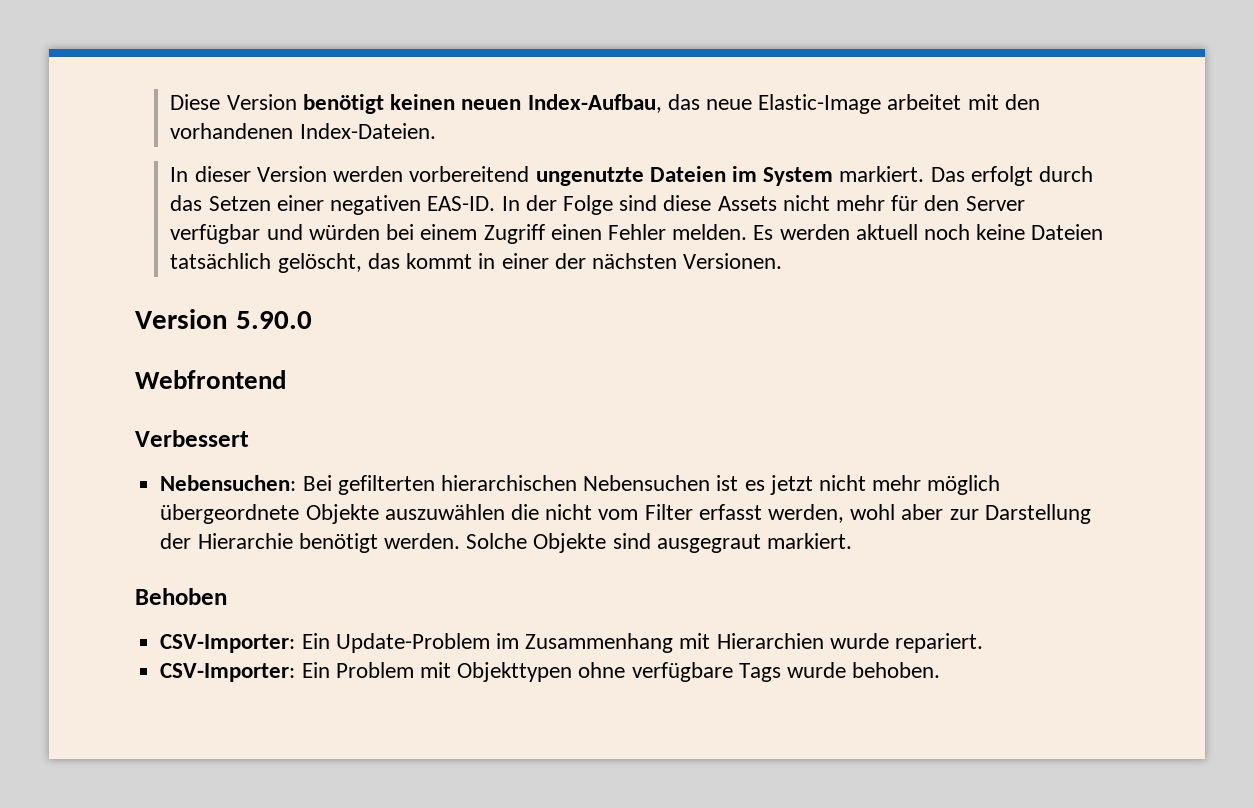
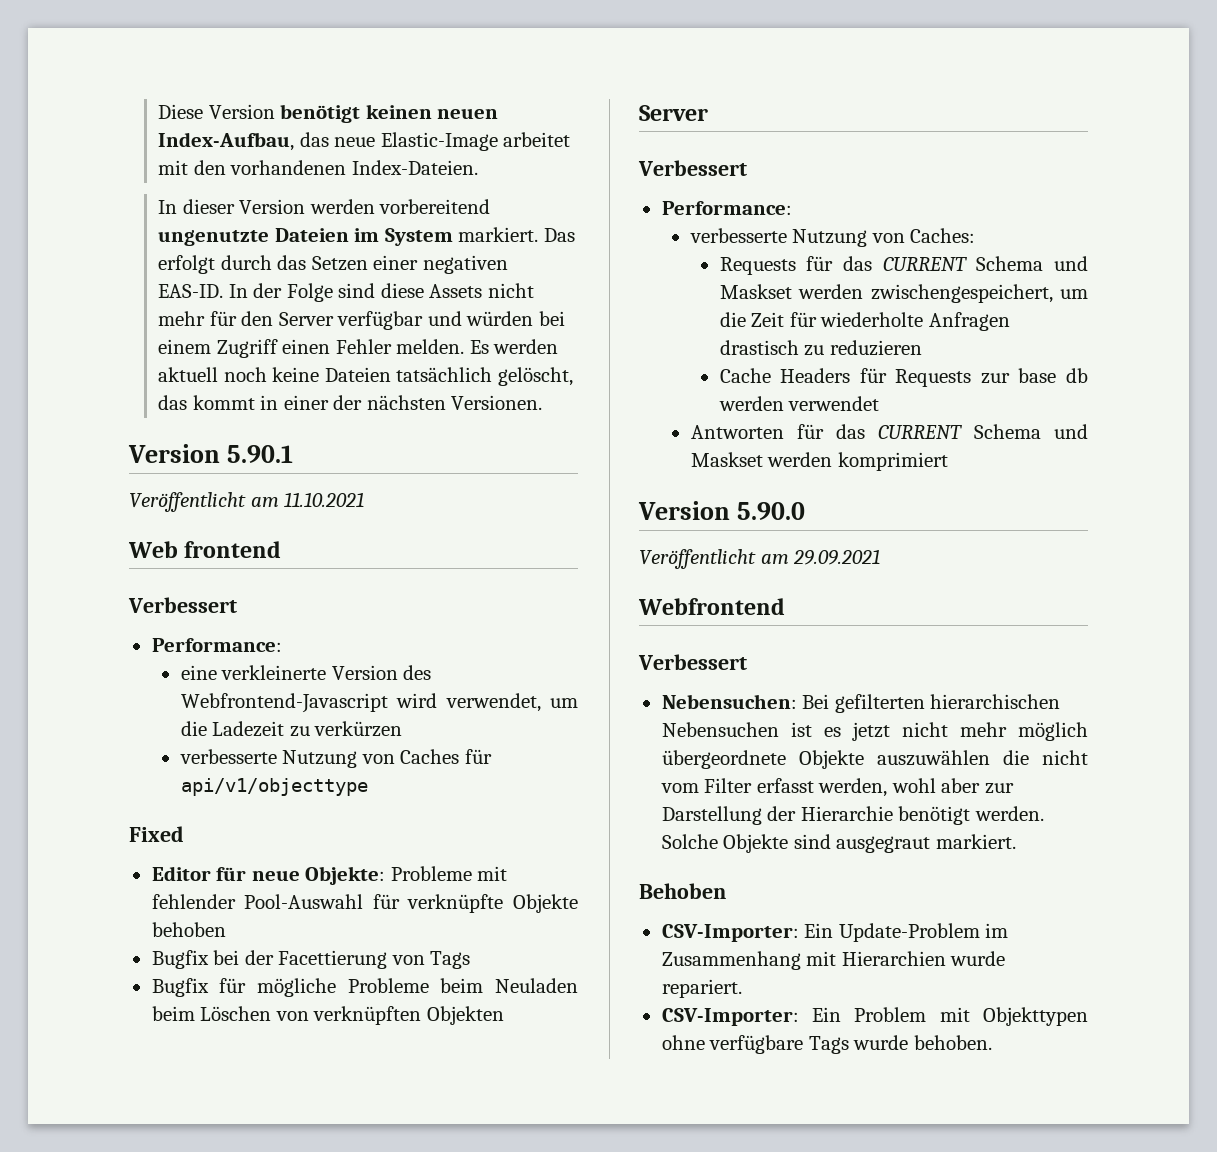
(783, 261) none -> [128,444,294,463] [129,492,365,512] [128,541,282,558] [128,597,237,613] [151,638,282,652] [180,665,432,680] [180,693,578,713] [180,721,403,737] [179,749,492,768] [180,778,368,796] [129,826,184,842] [151,866,508,885] [151,894,578,913] [151,922,226,937] [151,950,471,969] [151,978,578,997] [151,1006,504,1025] [639,105,708,121] [638,160,747,176] [661,201,792,215] [689,228,976,247] [719,256,1088,275] [719,284,1088,303] [719,312,1010,331] [719,340,922,356] [719,368,1088,387] [718,396,880,411] [690,424,1088,439] [690,452,948,471] // Version 5.90.1 // Veröffentlicht am 11.10.2021 // Web frontend // Verbessert // Performance: // eine verkleinerte Version des Webfrontend-Javascript wird verwendet, um die Ladezeit zu verkürzen // verbesserte Nutzung von Caches für api/v1/objecttype // Fixed // Editor für neue Objekte: Probleme mit fehlender Pool-Auswahl für verknüpfte Objekte behoben // Bugfix bei der Facettierung von Tags // Bugfix für mögliche Probleme beim Neuladen beim Löschen von verknüpften Objekten // Server // Verbessert // Performance: // verbesserte Nutzung von Caches: // Requests für das CURRENT Schema und Maskset werden zwischengespeichert, um die Zeit für wiederholte Anfragen drastisch zu reduzieren // Cache Headers für Requests zur base db werden verwendet // Antworten für das CURRENT Schema und Maskset werden komprimiert
(312, 320) none -> [639,549,881,569] // Veröffentlicht am 29.09.2021

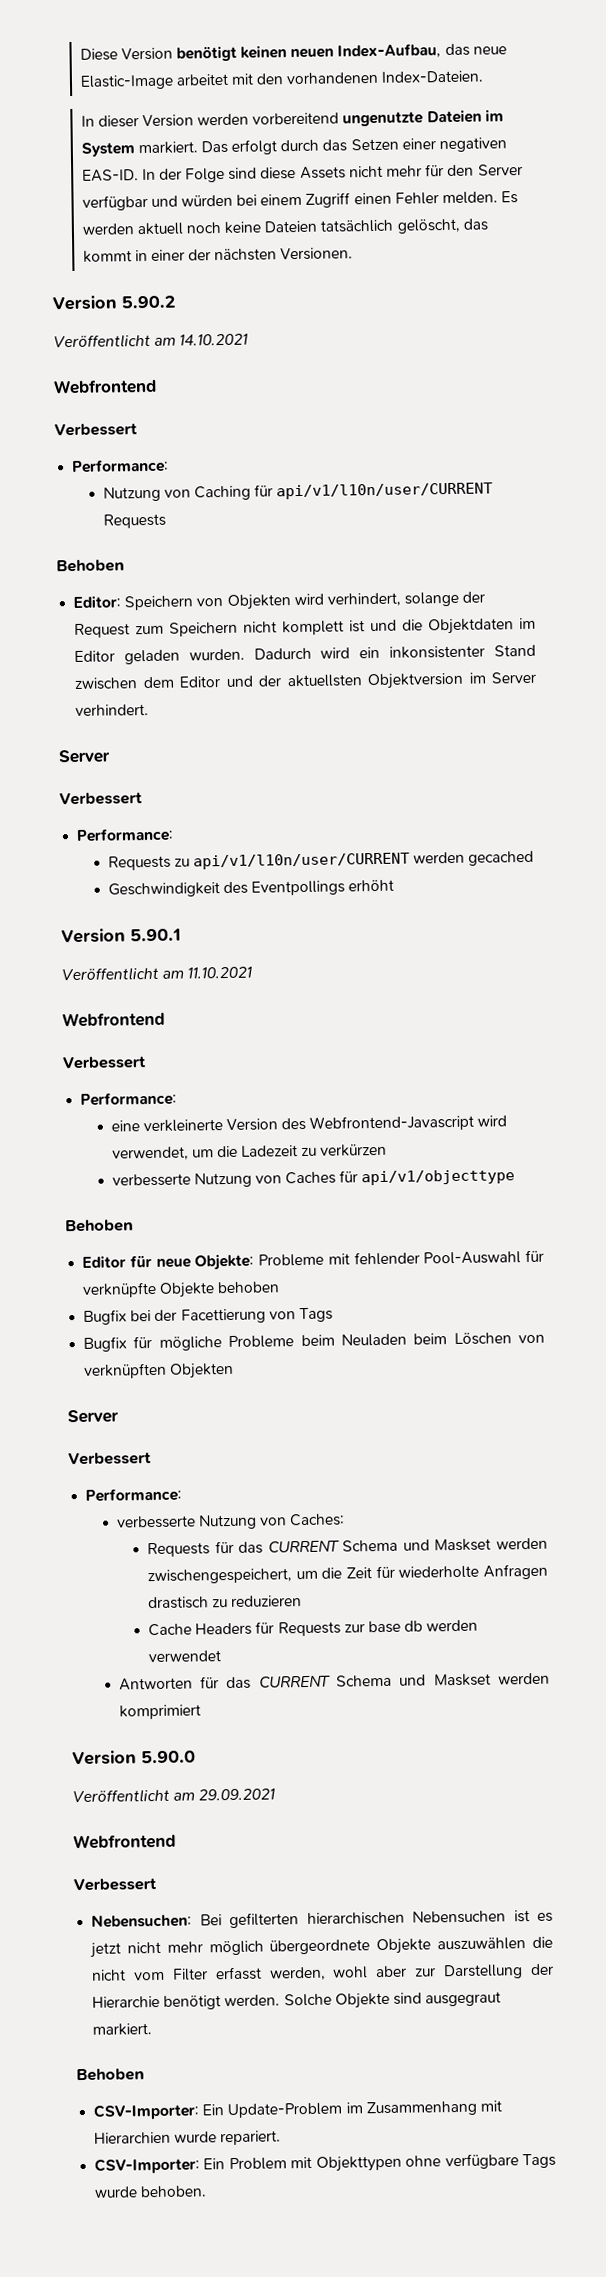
(543, 402) none -> [52,295,175,311] [53,333,249,349] [53,378,157,395] [54,423,138,437] [71,458,170,474] [102,482,494,502] [102,513,166,529] [56,559,125,573] [73,591,486,611] [74,617,537,638] [74,644,536,665] [74,671,536,690] [75,704,150,716] [58,749,110,764] [59,792,143,806] [76,827,175,842] [107,850,535,871] [107,879,395,898] // Version 5.90.2 // Veröffentlicht am 14.10.2021 // Webfrontend // Verbessert // Performance: // Nutzung von Caching für api/v1/l10n/user/CURRENT Requests // Behoben // Editor: Speichern von Objekten wird verhindert, solange der Request zum Speichern nicht komplett ist und die Objektdaten im Editor geladen wurden. Dadurch wird ein inkonsistenter Stand zwischen dem Editor und der aktuellsten Objektversion im Server verhindert. // Server // Verbessert // Performance: // Requests zu api/v1/l10n/user/CURRENT werden gecached // Geschwindigkeit des Eventpollings erhöht
[128,541,282,558] Web frontend -> [62,1011,165,1028] Webfrontend
[129,826,184,842] Fixed -> [65,1219,134,1233] Behoben

